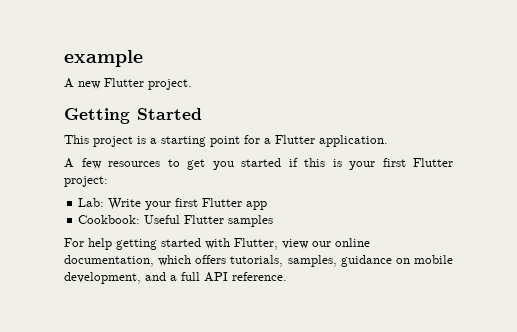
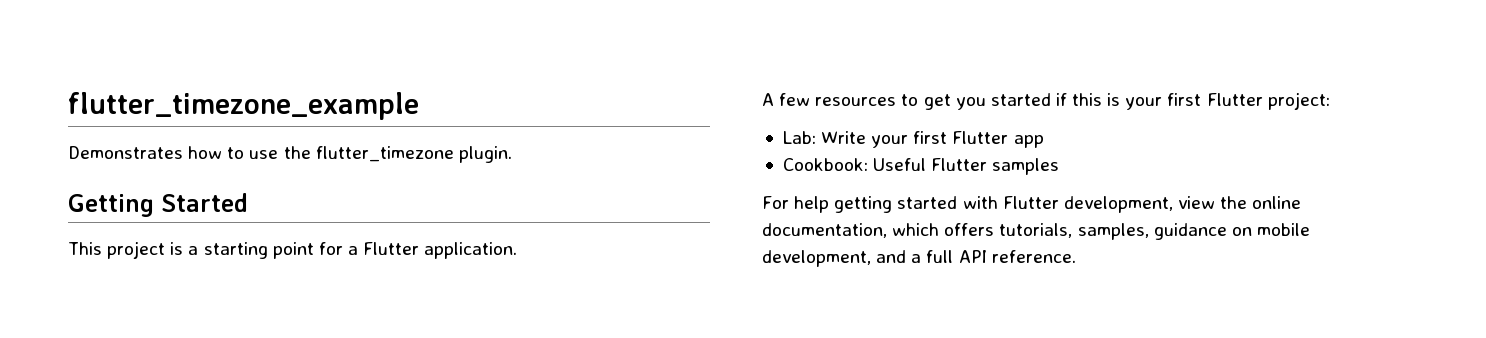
[64,50,143,67] [64,78,192,90] example // A new Flutter project. -> [68,92,419,120] [68,146,512,163] flutter_timezone_example // Demonstrates how to use the flutter_timezone plugin.
[234,238,331,250] Flutter, view our -> [1002,196,1248,213] Flutter development, view the

